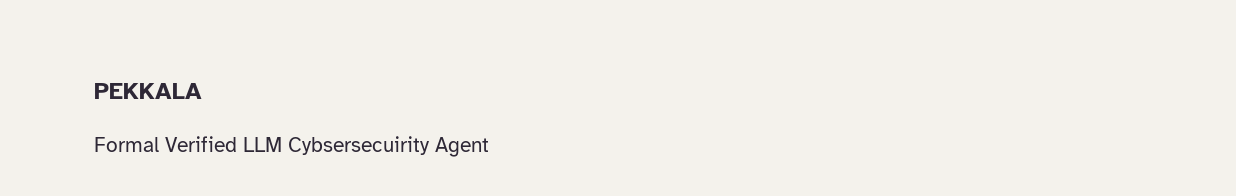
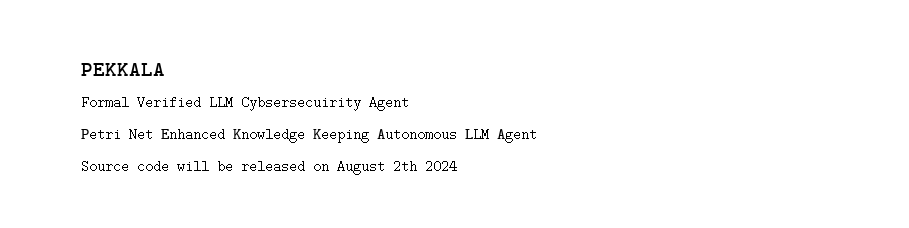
(489, 147) none -> [81,128,537,143] [81,160,457,175] // Petri Net Enhanced Knowledge Keeping Autonomous LLM Agent // Source code will be released on August 2th 2024

